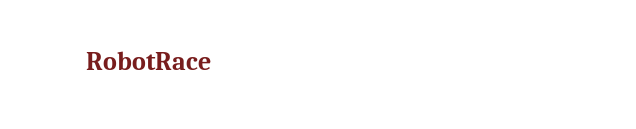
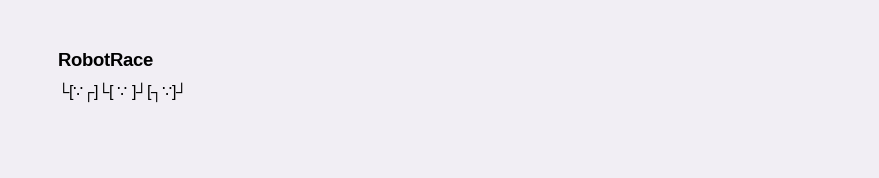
(211, 60) none -> [58,82,187,103] // └[∵┌]└[ ∵ ]┘[┐∵]┘

